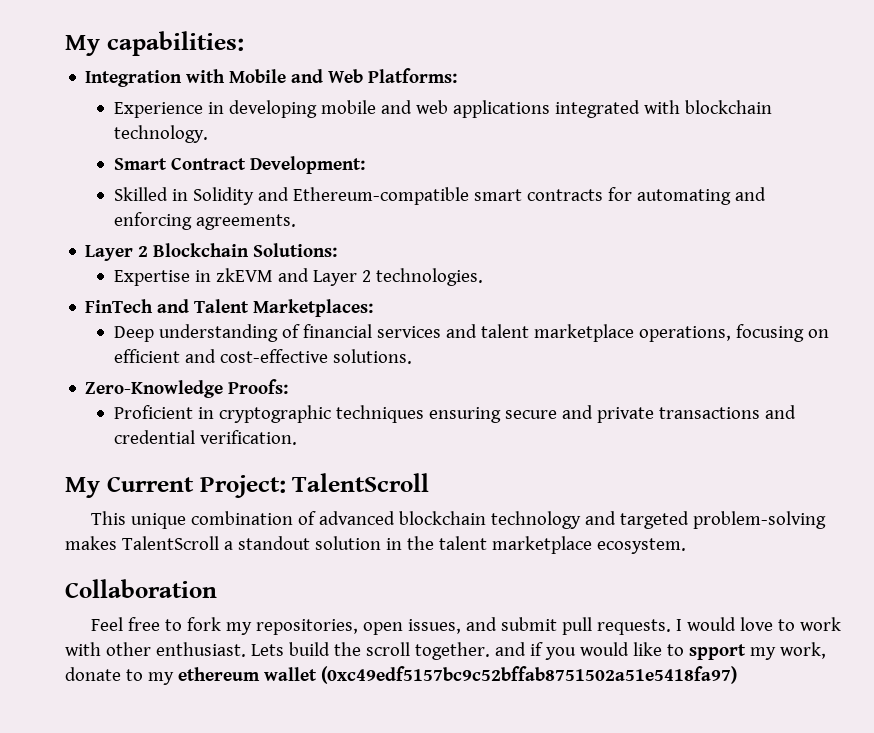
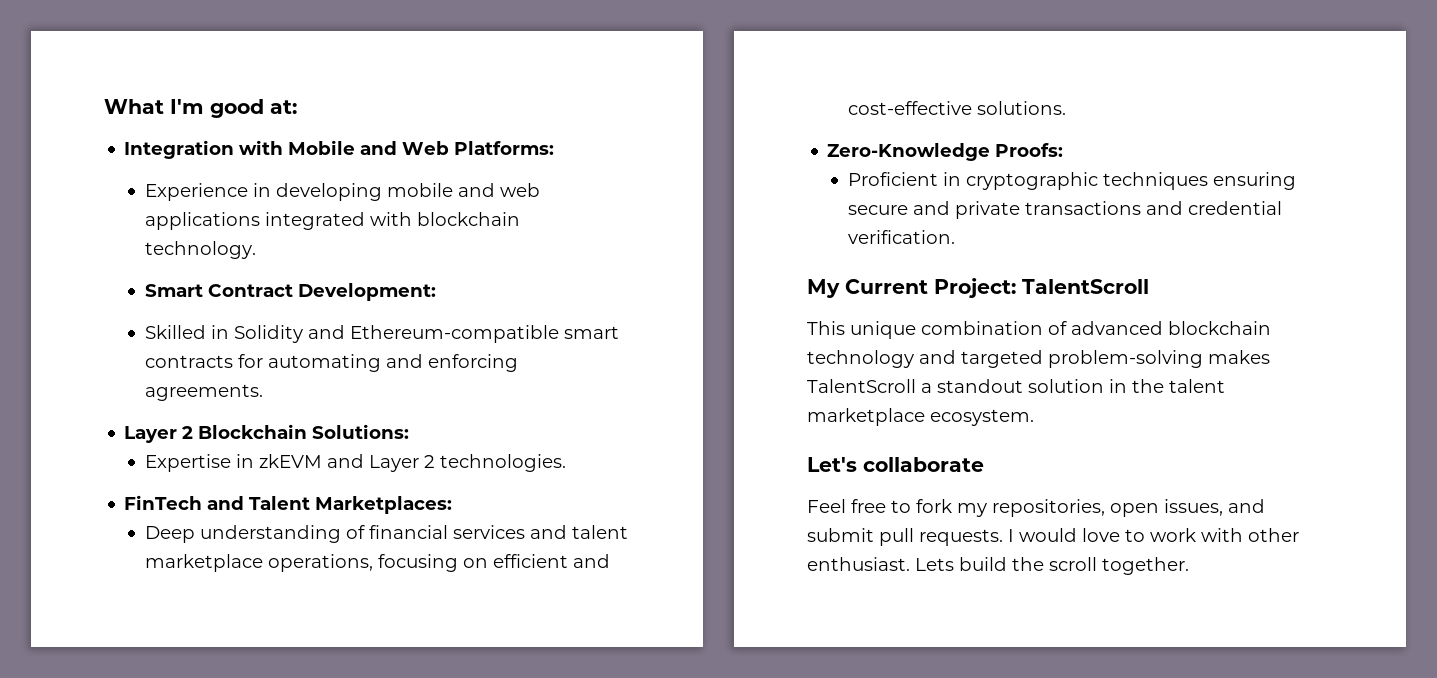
[65,31,244,56] My capabilities: -> [104,99,297,118] What I'm good at:
[65,579,217,598] Collaboration -> [807,457,984,472] Let's collaborate
[494,642,826,660] [65,666,737,685] and if you would like to spport my work, donate to my ethereum wallet (0xc49edf5157bc9c52bffab8751502a51e5418fa97) -> (1189, 566) none

